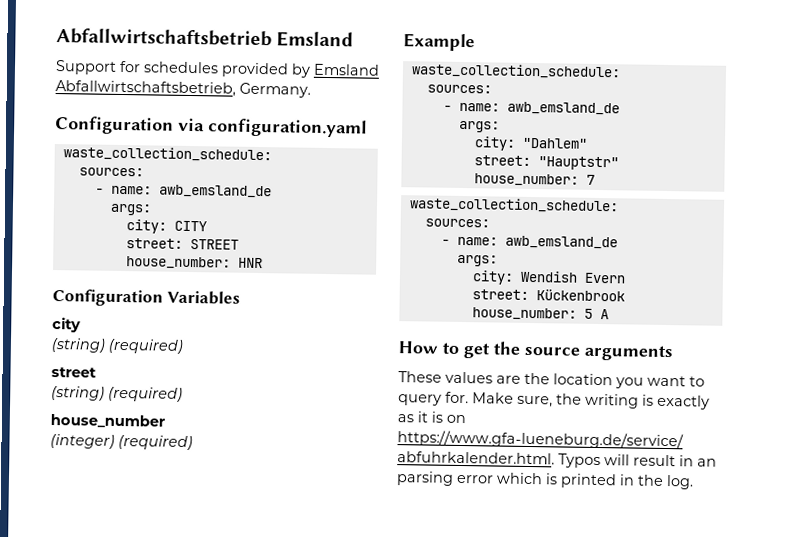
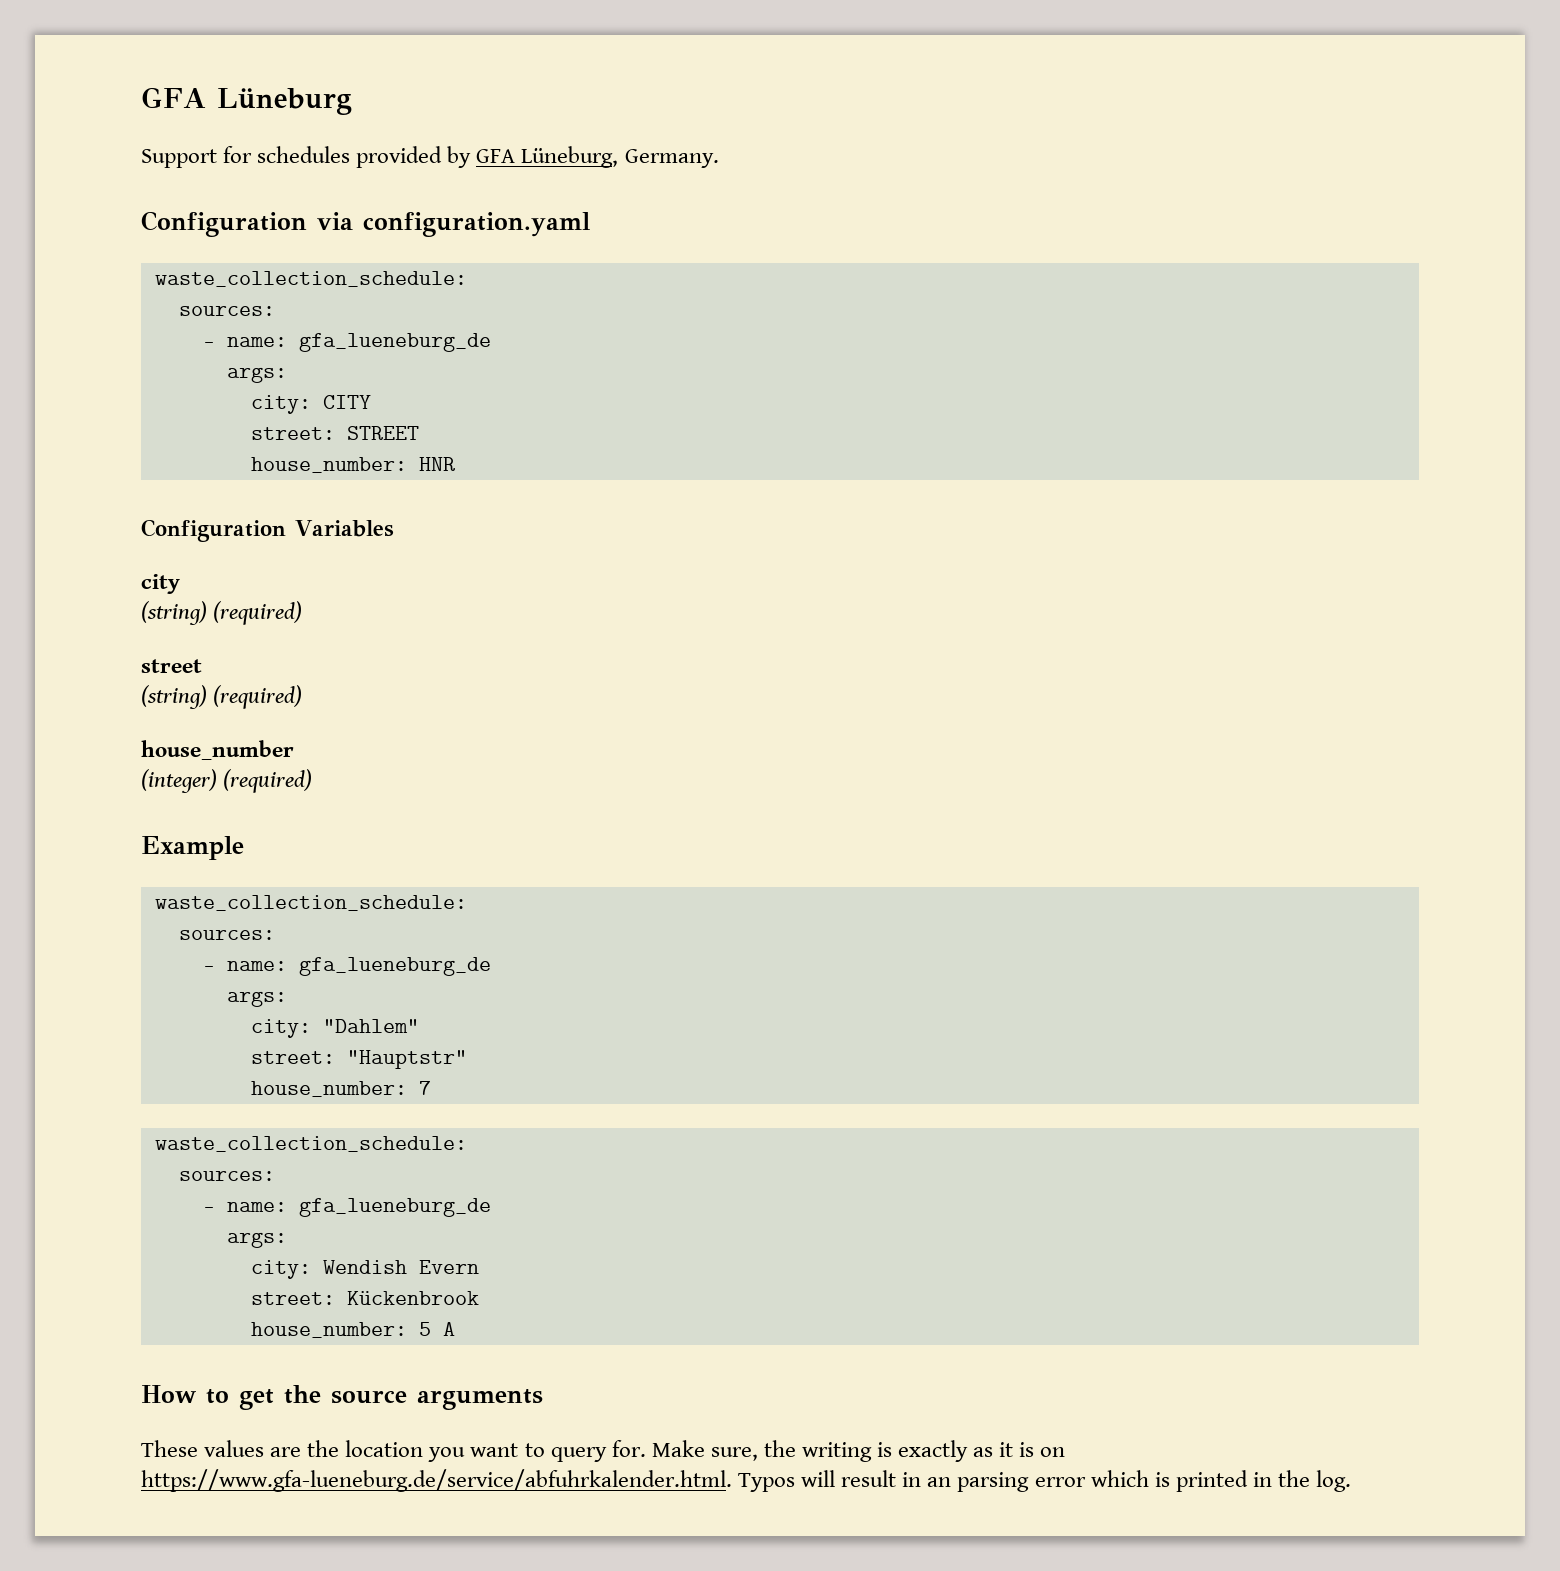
[56,28,355,48] Abfallwirtschaftsbetrieb Emsland -> [141,87,352,115] GFA Lüneburg
[313,63,380,76] [55,80,236,97] Emsland Abfallwirtschaftsbetrieb, -> [476,146,619,168] GFA Lüneburg,
[158,184,272,199] awb_emsland_de -> [298,333,491,352] gfa_lueneburg_de
[506,101,620,116] awb_emsland_de -> [298,957,491,976] gfa_lueneburg_de
[504,235,618,250] awb_emsland_de -> [298,1198,491,1217] gfa_lueneburg_de

